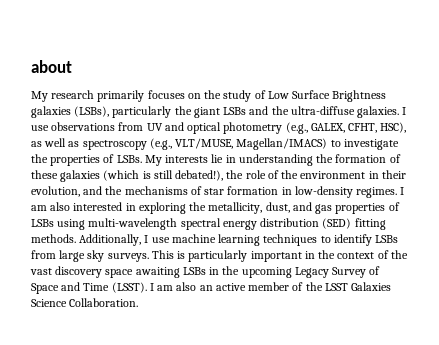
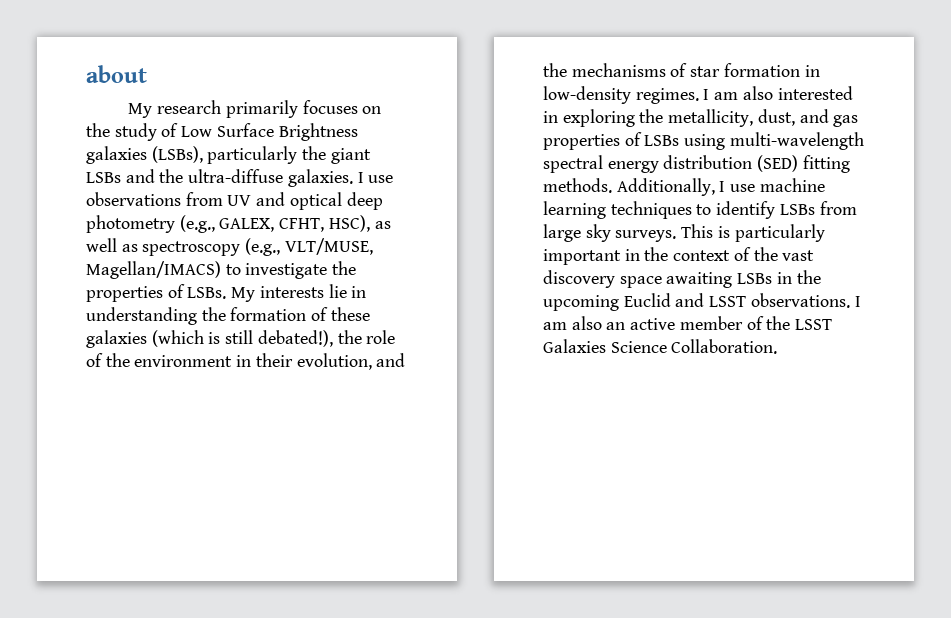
(222, 128) none -> [346,192,383,210] deep
[294,266,381,278] [31,282,147,294] Legacy Survey of Space and Time (LSST). -> [623,293,850,308] Euclid and LSST observations.

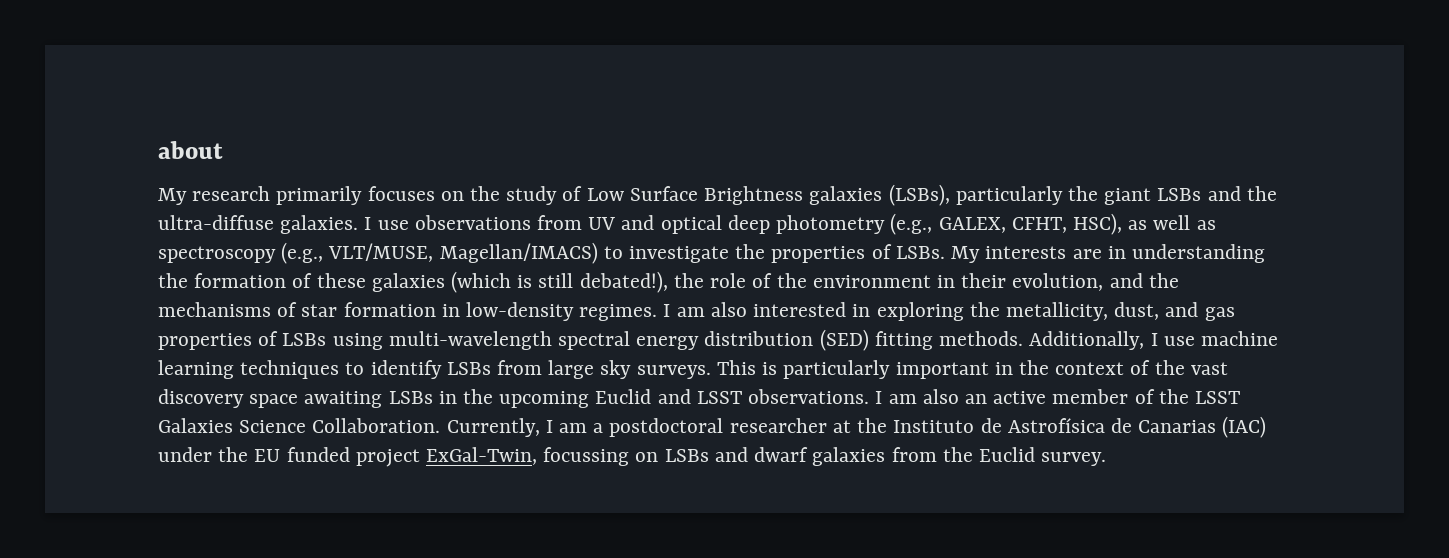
[328,284,347,298] lie -> [1072,249,1102,259] are
(778, 346) none -> [446,416,1267,438] [158,447,1107,467] Currently, I am a postdoctoral researcher at the Instituto de Astrofísica de Canarias (IAC) under the EU funded project ExGal-Twin, focussing on LSBs and dwarf galaxies from the Euclid survey.

